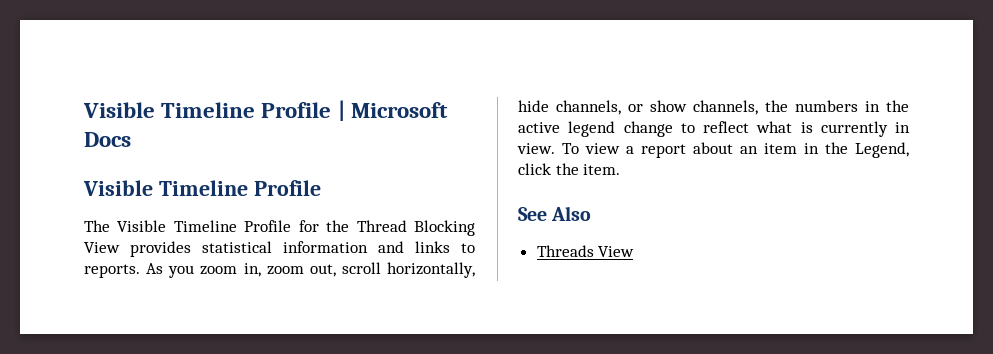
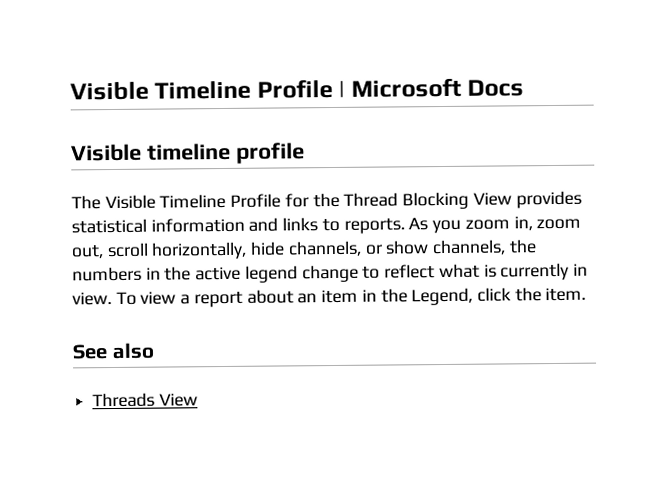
[158,180,321,196] Timeline Profile -> [146,142,305,164] timeline profile
[551,206,592,221] Also -> [111,342,154,360] also

